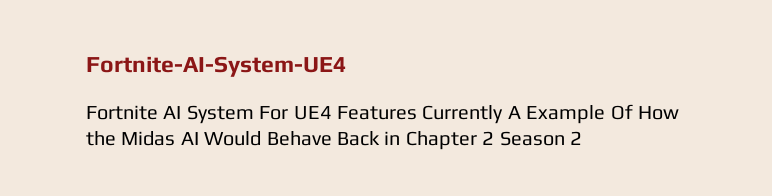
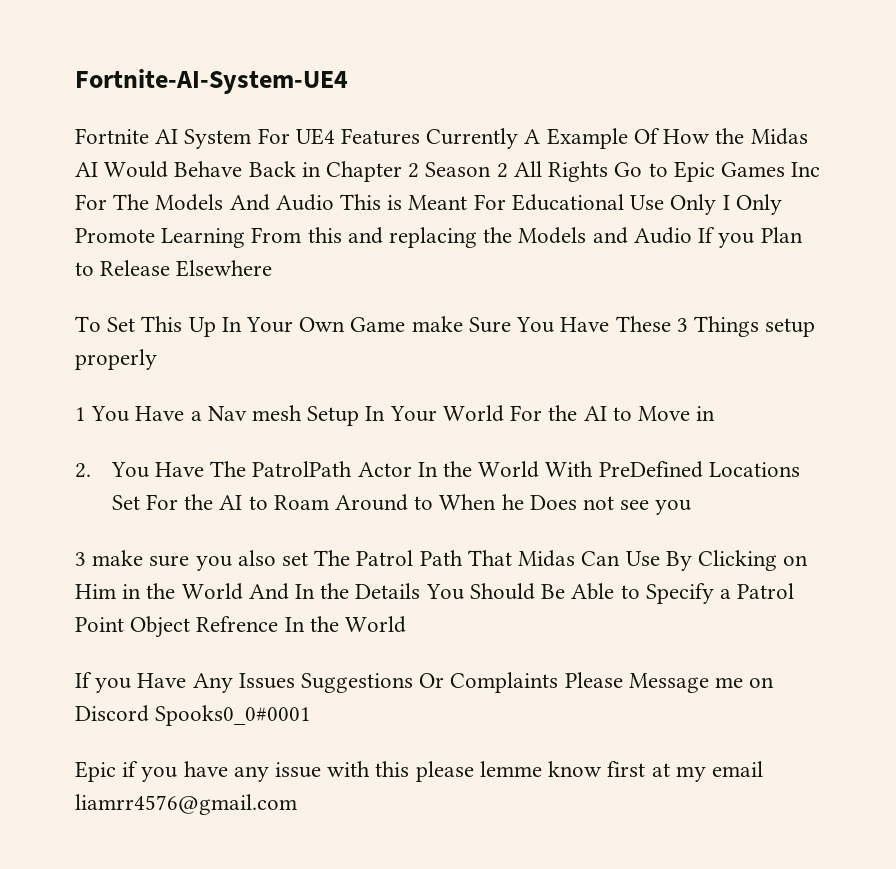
(582, 138) none -> [513,161,821,182] [75,194,782,215] [75,227,803,248] [75,260,273,277] [75,316,816,337] [75,349,157,370] [75,405,716,426] [75,461,800,478] [111,494,692,515] [75,550,809,571] [75,583,795,604] [75,616,407,638] [75,672,775,693] [75,705,312,726] [75,761,763,782] [75,794,297,815] All Rights Go to Epic Games Inc For The Models And Audio This is Meant For Educational Use Only I Only Promote Learning From this and replacing the Models and Audio If you Plan to Release Elsewhere // To Set This Up In Your Own Game make Sure You Have These 3 Things setup properly // 1 You Have a Nav mesh Setup In Your World For the AI to Move in // 2. You Have The PatrolPath Actor In the World With PreDefined Locations Set For the AI to Roam Around to When he Does not see you // 3 make sure you also set The Patrol Path That Midas Can Use By Clicking on Him in the World And In the Details You Should Be Able to Specify a Patrol Point Object Refrence In the World // If you Have Any Issues Suggestions Or Complaints Please Message me on Discord Spooks0_0#0001 // Epic if you have any issue with this please lemme know first at my email liamrr4576@gmail.com

